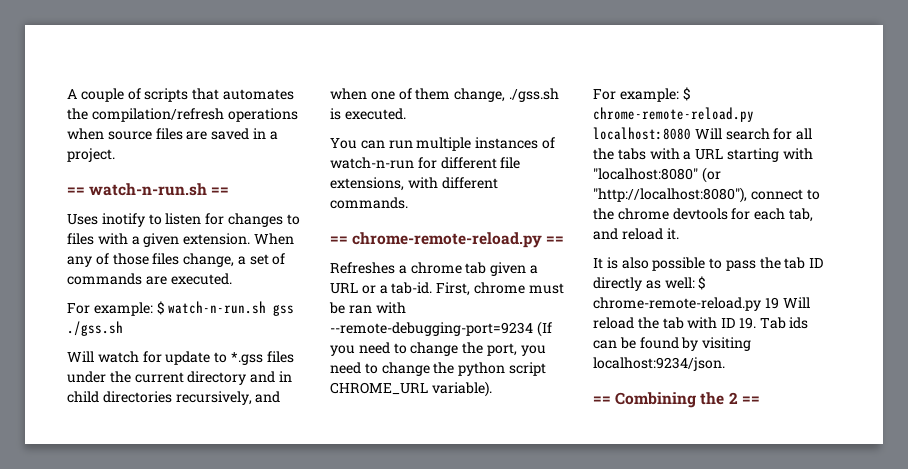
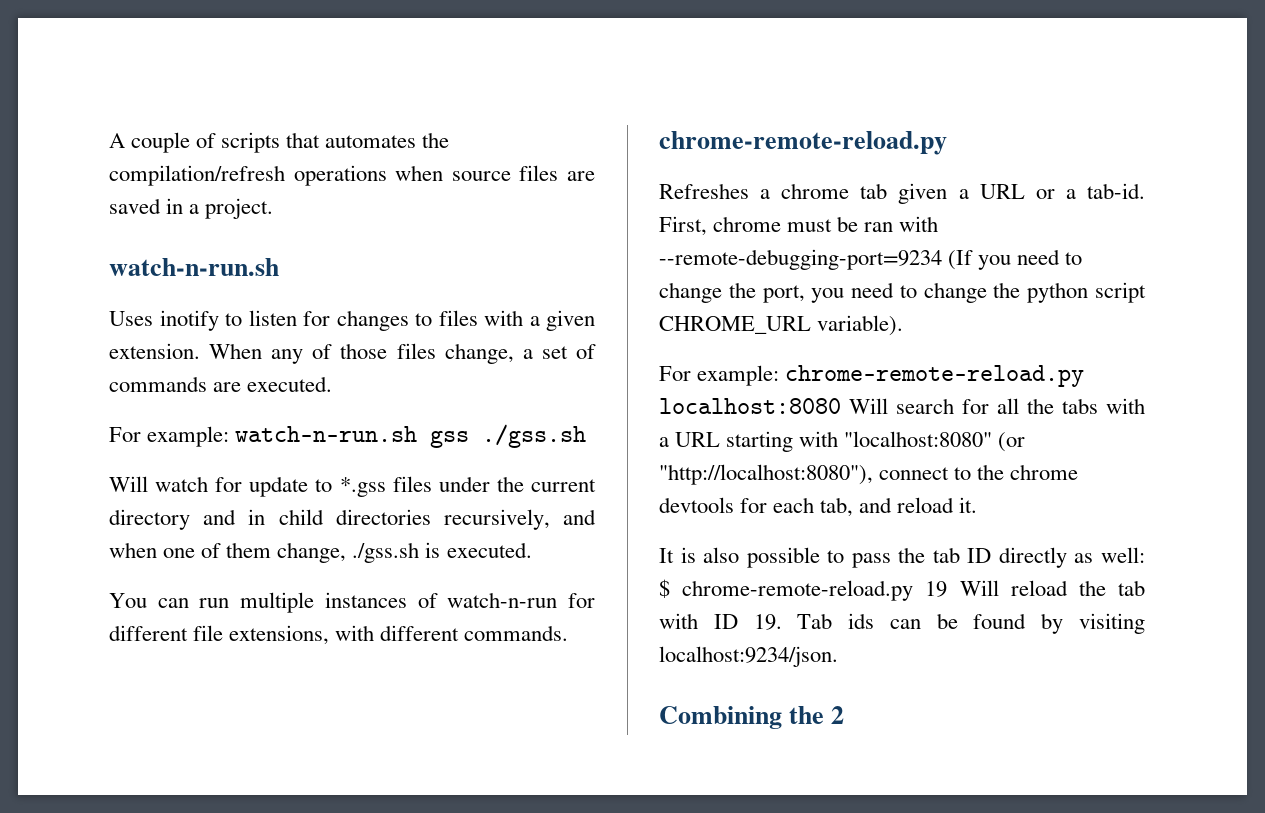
[67,183,230,196] == watch-n-run.sh == -> [109,258,279,276] watch-n-run.sh
[156,301,165,315] $ -> (230, 436) none
[330,232,565,248] == chrome-remote-reload.py == -> [659,131,947,155] chrome-remote-reload.py
[682,87,691,101] $ -> (780, 375) none
[593,396,611,404] == -> (838, 656) none
[741,396,760,404] == -> (845, 715) none

